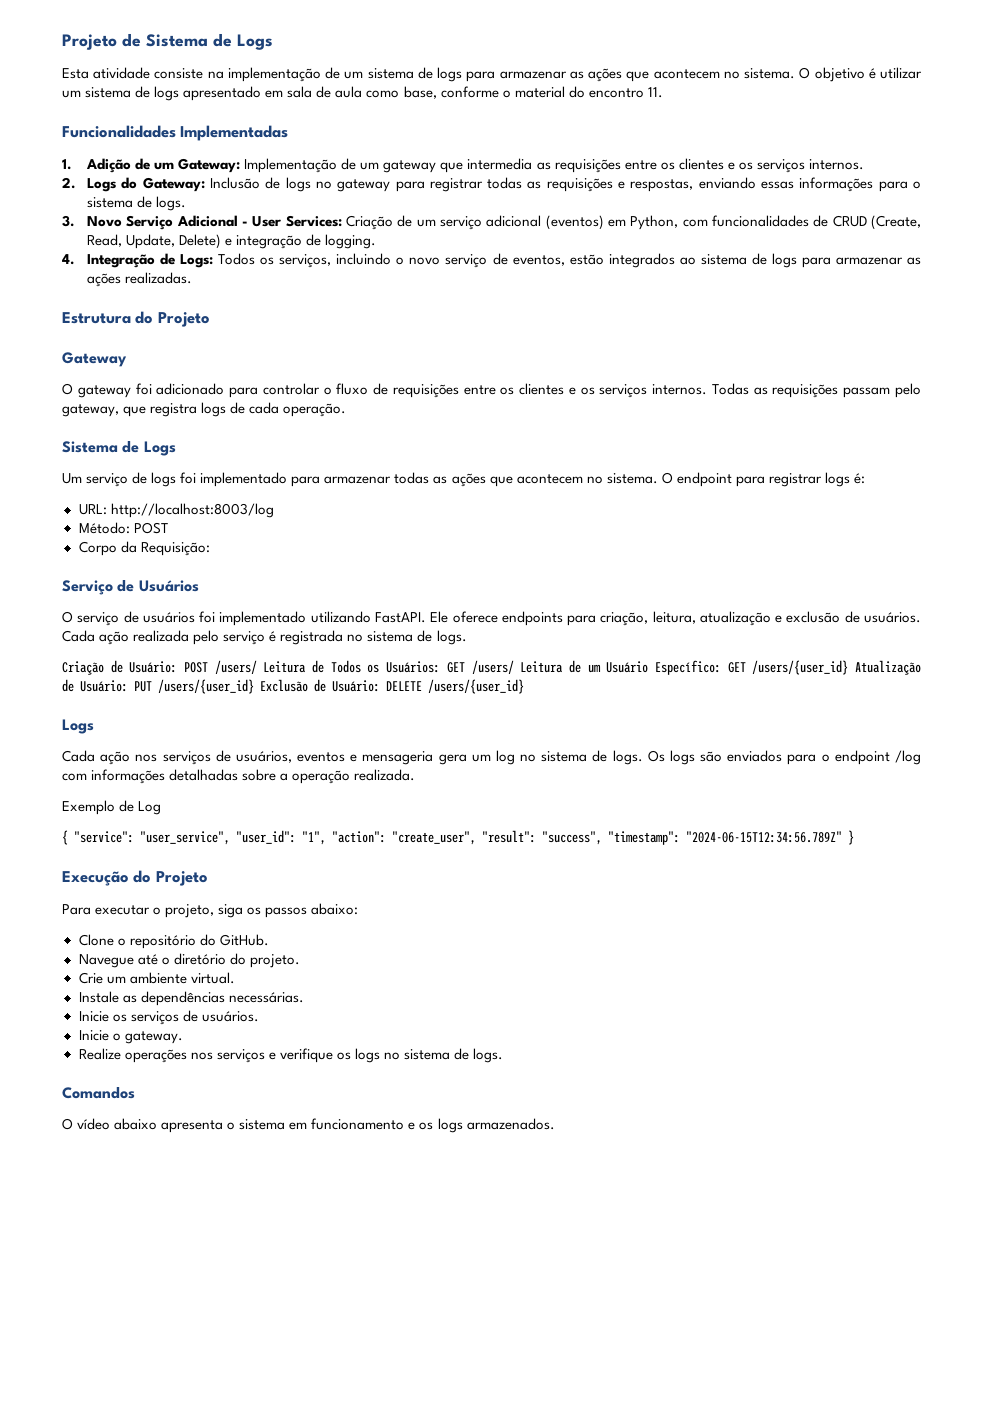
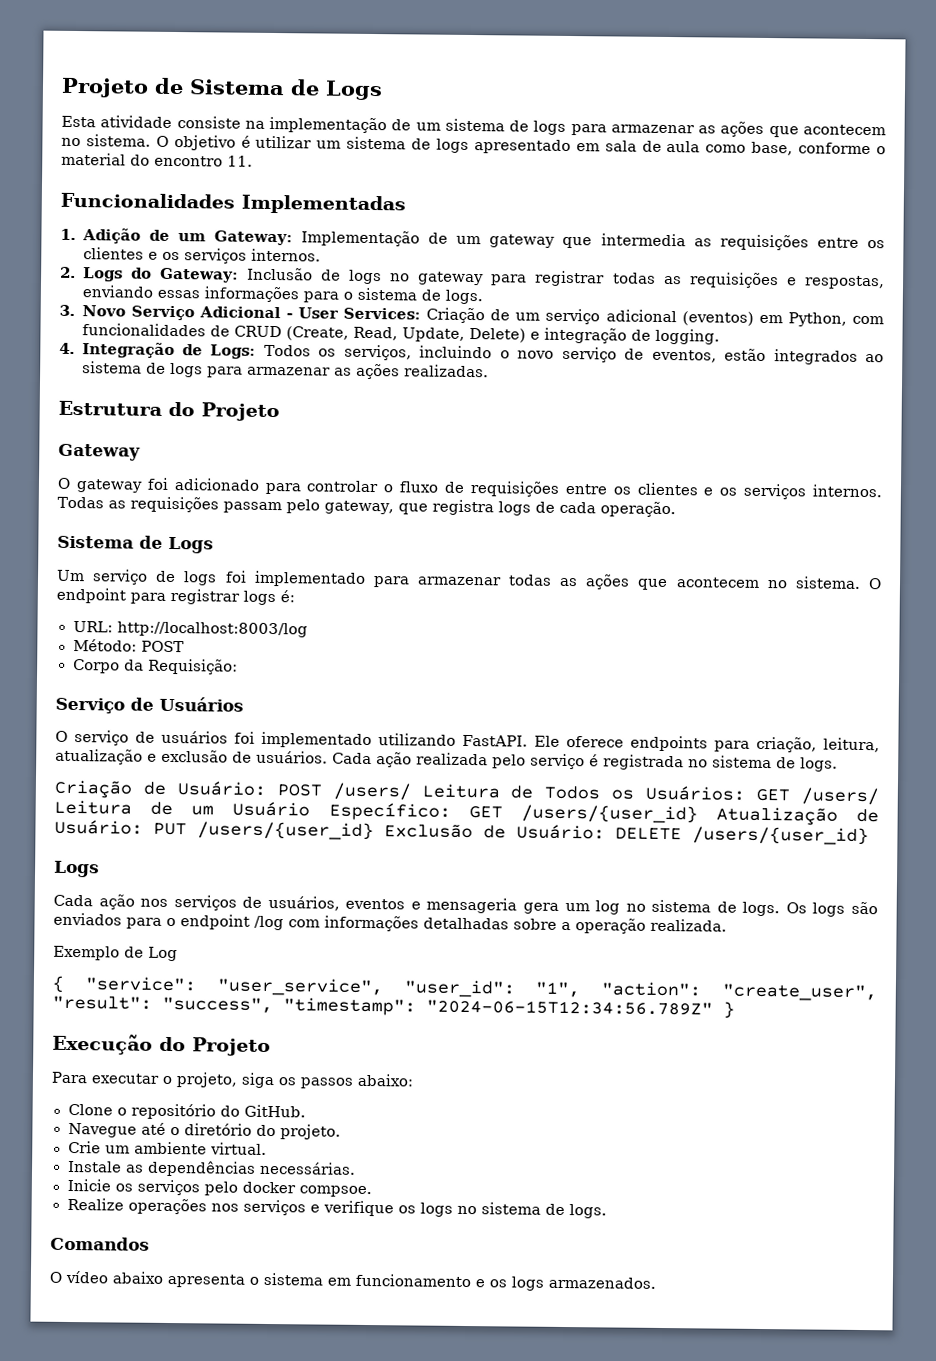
[182,1010,259,1022] [78,1030,183,1044] de usuários. // Inicie o gateway. -> [203,1181,372,1198] pelo docker compsoe.

